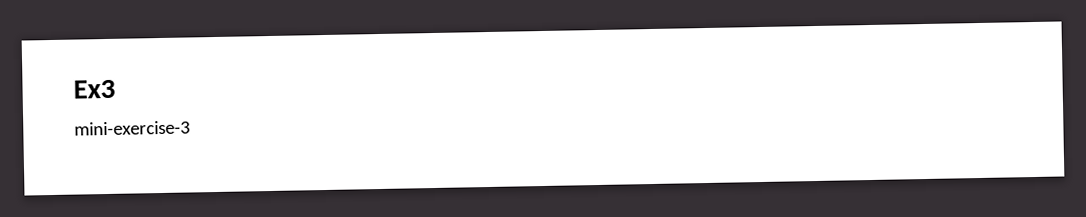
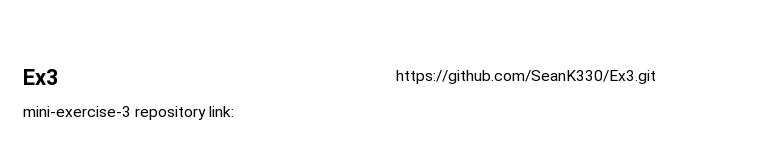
(191, 128) none -> [135,106,235,120] [396,70,656,84] repository link: https://github.com/SeanK330/Ex3.git

